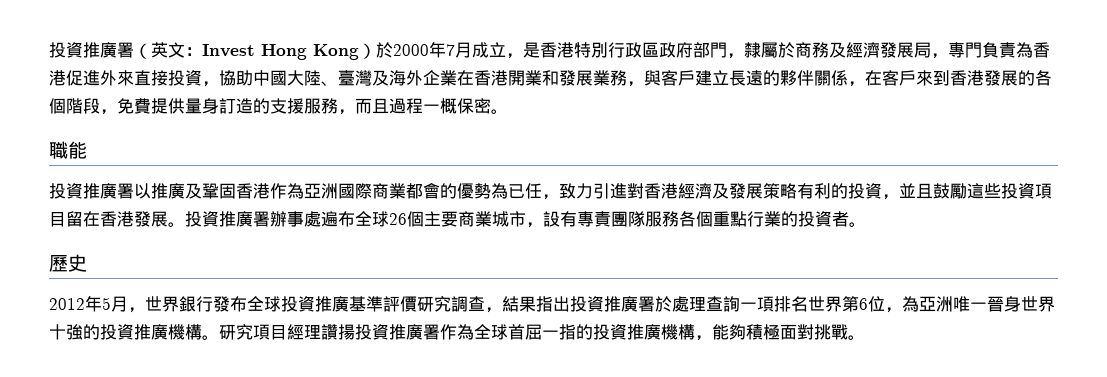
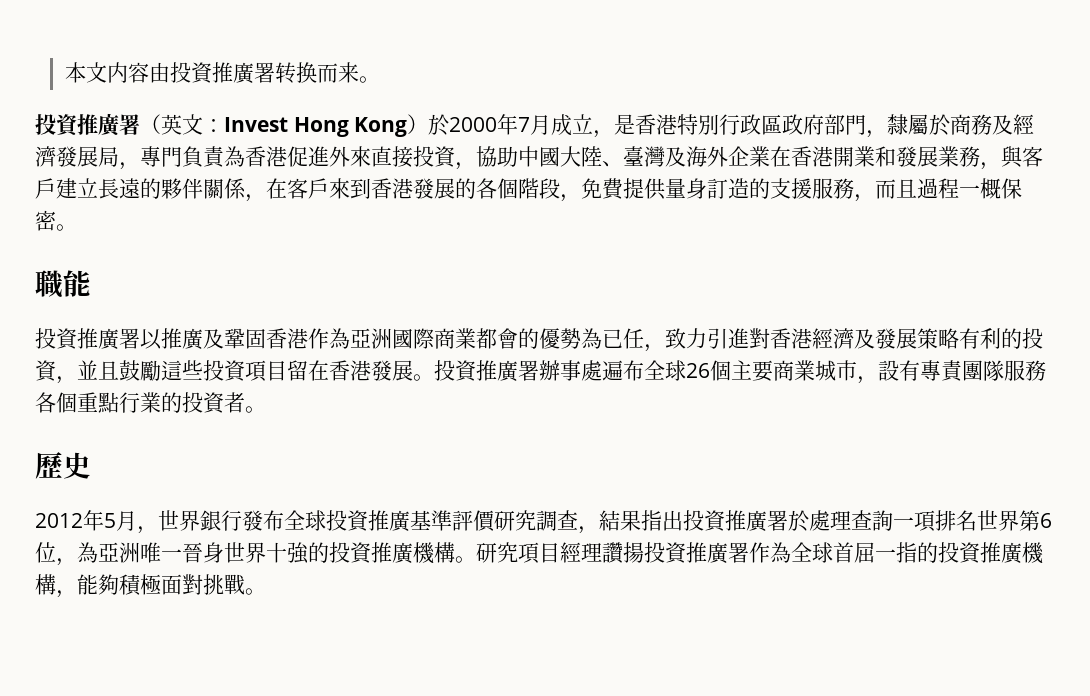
(49, 50) none -> [64,62,380,84] 本文内容由投資推廣署转换而来。 //

